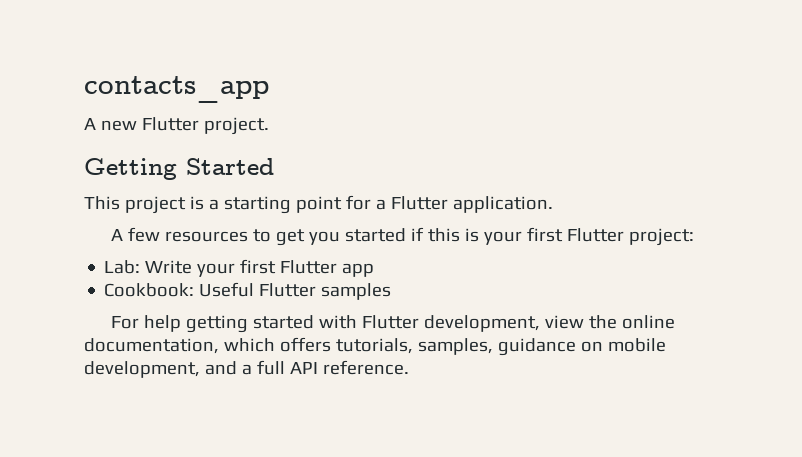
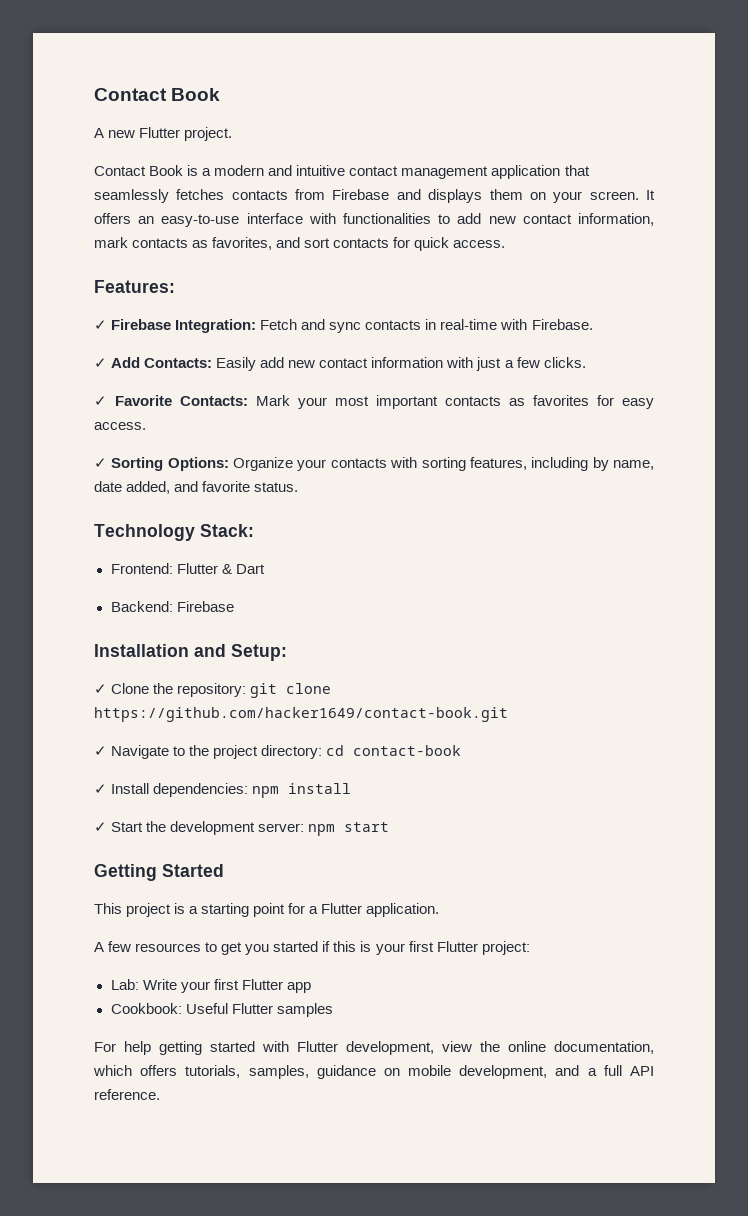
[84,76,269,103] contacts_app -> [94,88,221,101] Contact Book
(269, 126) none -> [94,165,590,179] [94,189,656,203] [94,213,654,227] [94,237,506,251] [94,280,175,293] [94,319,593,333] [94,357,586,371] [94,395,654,409] [94,422,146,430] [94,457,655,471] [94,481,299,494] [94,524,254,541] [110,563,265,574] [110,601,234,612] [94,644,287,661] [94,683,332,698] [94,707,508,722] [94,745,462,759] [94,783,352,798] [94,821,390,836] // Contact Book is a modern and intuitive contact management application that seamlessly fetches contacts from Firebase and displays them on your screen. It offers an easy-to-use interface with functionalities to add new contact information, mark contacts as favorites, and sort contacts for quick access. // Features: // ✓ Firebase Integration: Fetch and sync contacts in real-time with Firebase. // ✓ Add Contacts: Easily add new contact information with just a few clicks. // ✓ Favorite Contacts: Mark your most important contacts as favorites for easy access. // ✓ Sorting Options: Organize your contacts with sorting features, including by name, date added, and favorite status. // Technology Stack: // Frontend: Flutter & Dart // Backend: Firebase // Installation and Setup: // ✓ Clone the repository: git clone https://github.com/hacker1649/contact-book.git // ✓ Navigate to the project directory: cd contact-book // ✓ Install dependencies: npm install // ✓ Start the development server: npm start

